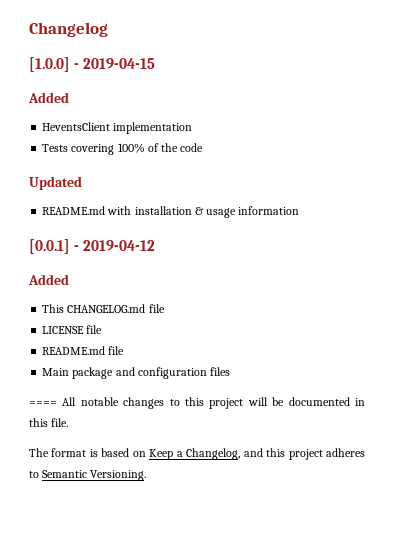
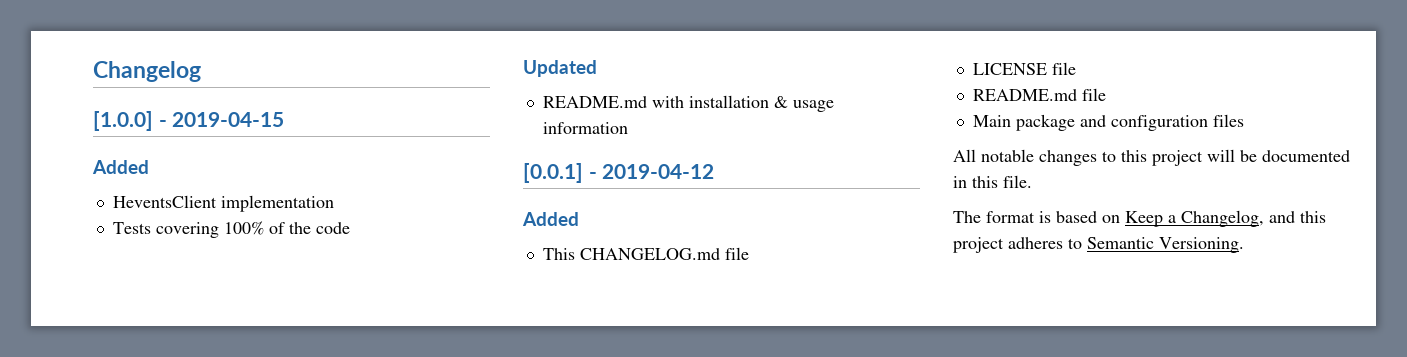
[29,401,57,406] ==== -> (1244, 120) none

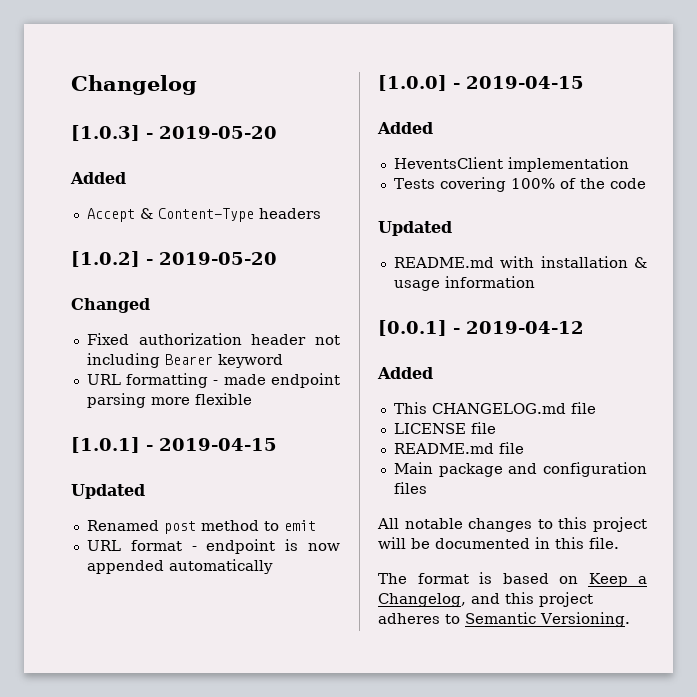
(201, 71) none -> [71,125,277,141] [70,172,126,184] [86,208,321,222] [71,251,277,267] [71,298,150,313] [86,333,340,345] [86,353,283,368] [86,373,340,388] [86,393,252,408] [71,437,277,453] [71,484,145,499] [86,520,316,534] [86,539,340,554] [86,559,273,574] // [1.0.3] - 2019-05-20 // Added // Accept & Content-Type headers // [1.0.2] - 2019-05-20 // Changed // Fixed authorization header not including Bearer keyword // URL formatting - made endpoint parsing more flexible // [1.0.1] - 2019-04-15 // Updated // Renamed post method to emit // URL format - endpoint is now appended automatically

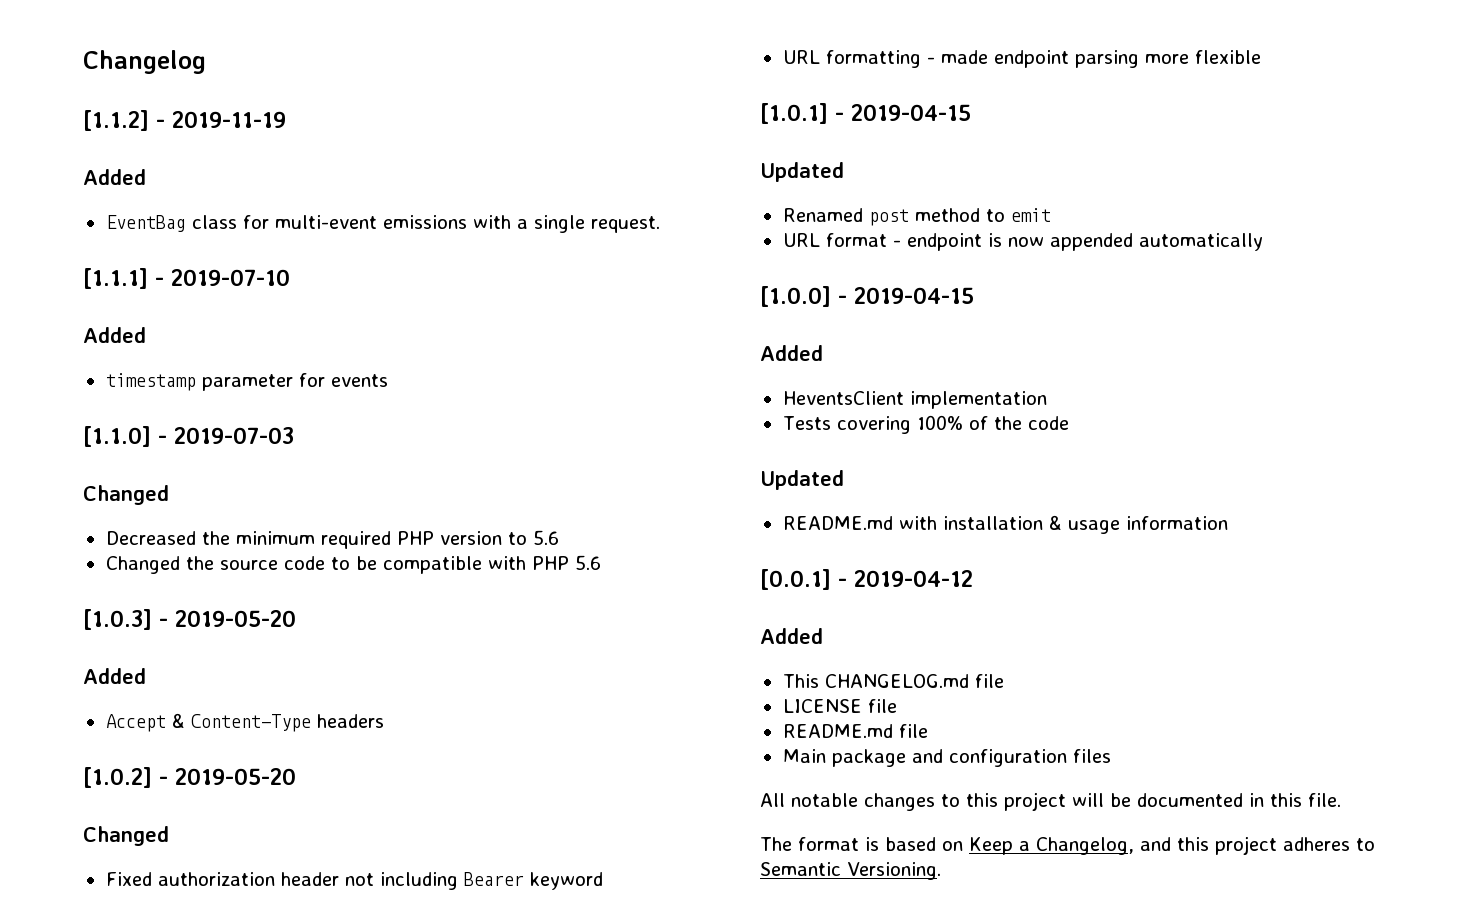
(197, 85) none -> [83,110,286,131] [83,169,146,185] [105,215,660,233] [83,268,290,289] [83,327,146,343] [105,373,388,391] [83,426,294,447] [83,485,169,505] [105,530,559,549] [105,555,601,574] // [1.1.2] - 2019-11-19 // Added // EventBag class for multi-event emissions with a single request. // [1.1.1] - 2019-07-10 // Added // timestamp parameter for events // [1.1.0] - 2019-07-03 // Changed // Decreased the minimum required PHP version to 5.6 // Changed the source code to be compatible with PHP 5.6

